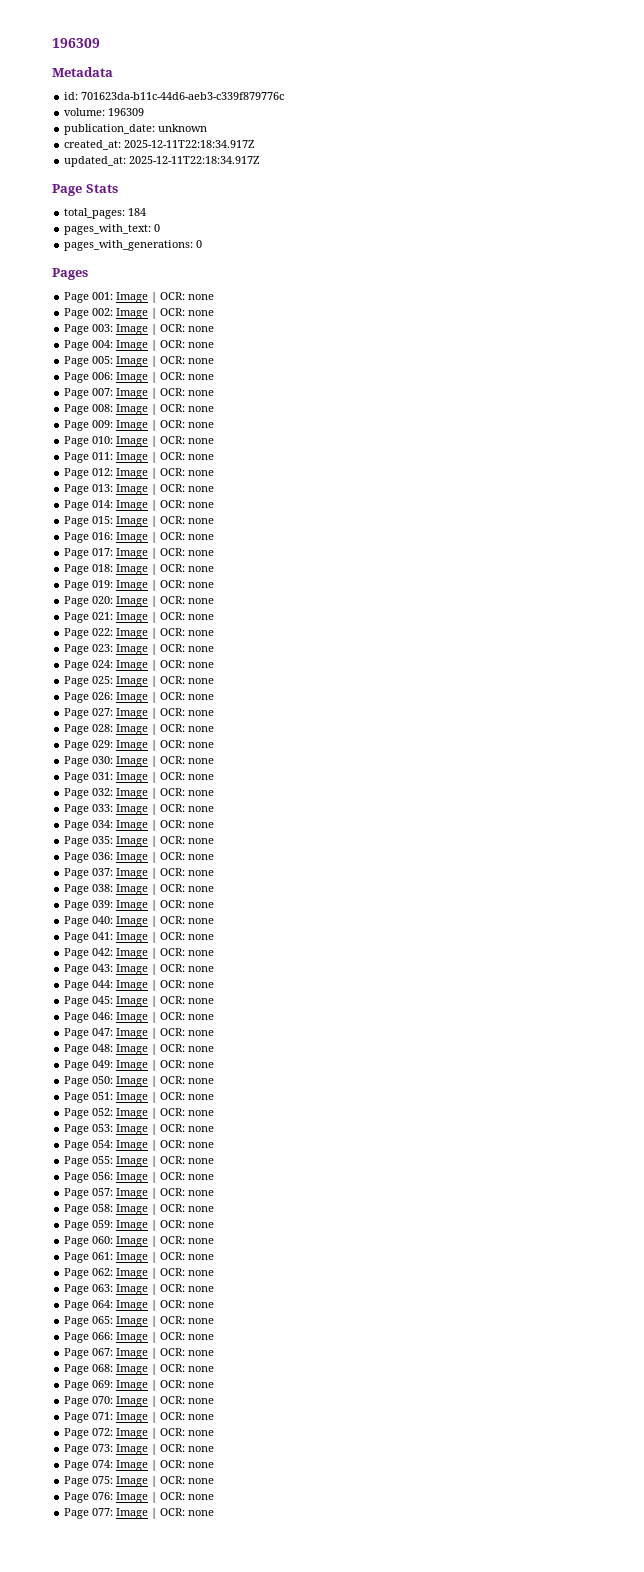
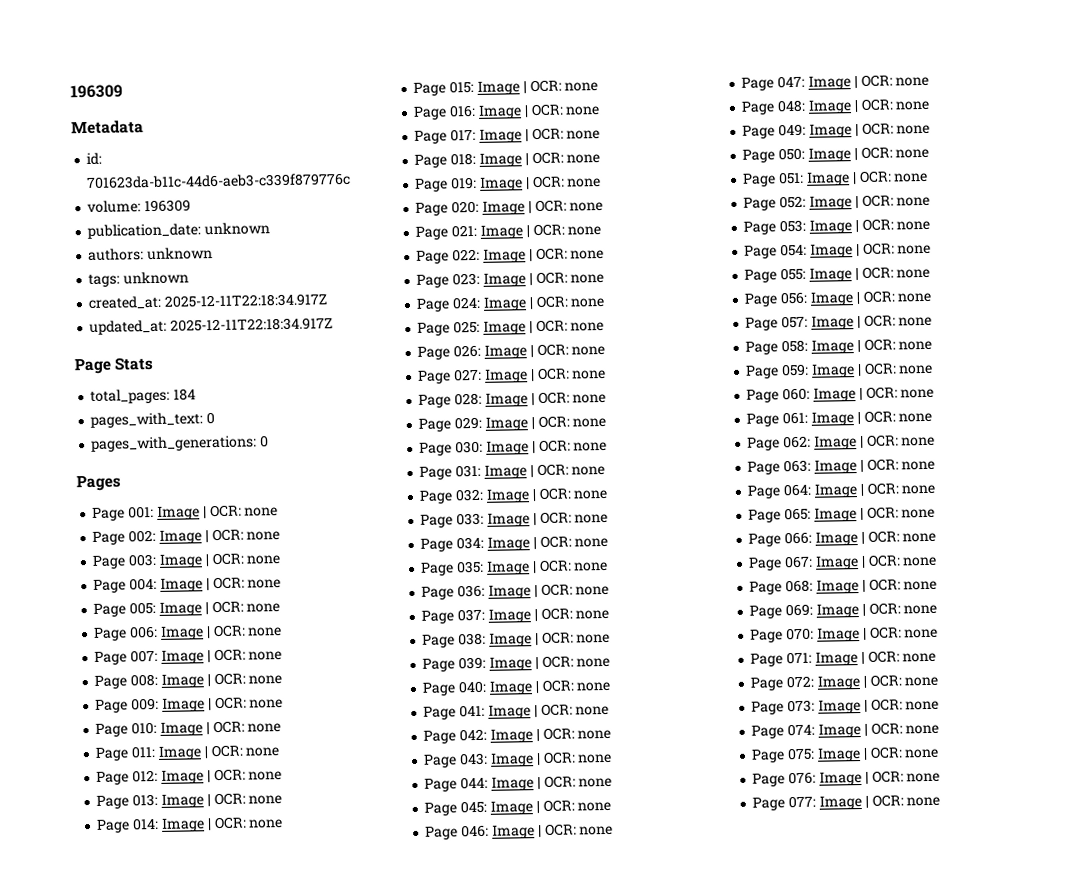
(208, 128) none -> [88,247,214,261] [88,271,190,287] // authors: unknown // tags: unknown

